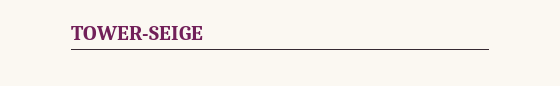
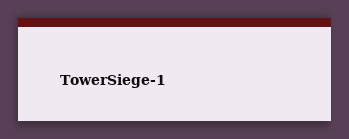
[71,26,203,40] TOWER-SEIGE -> [60,74,166,88] TowerSiege-1

